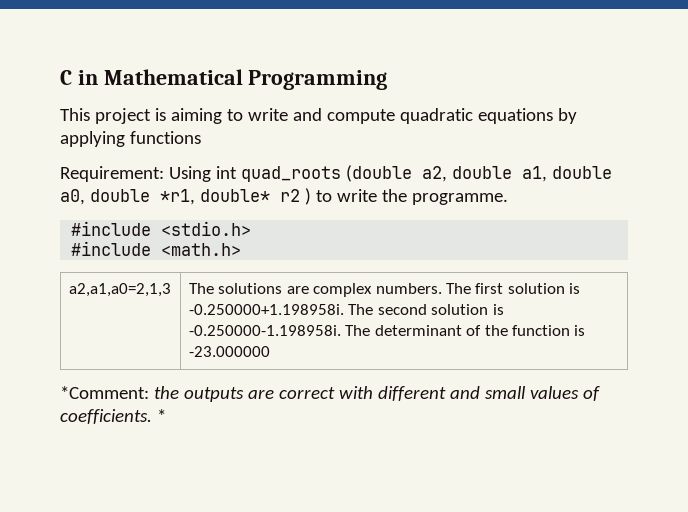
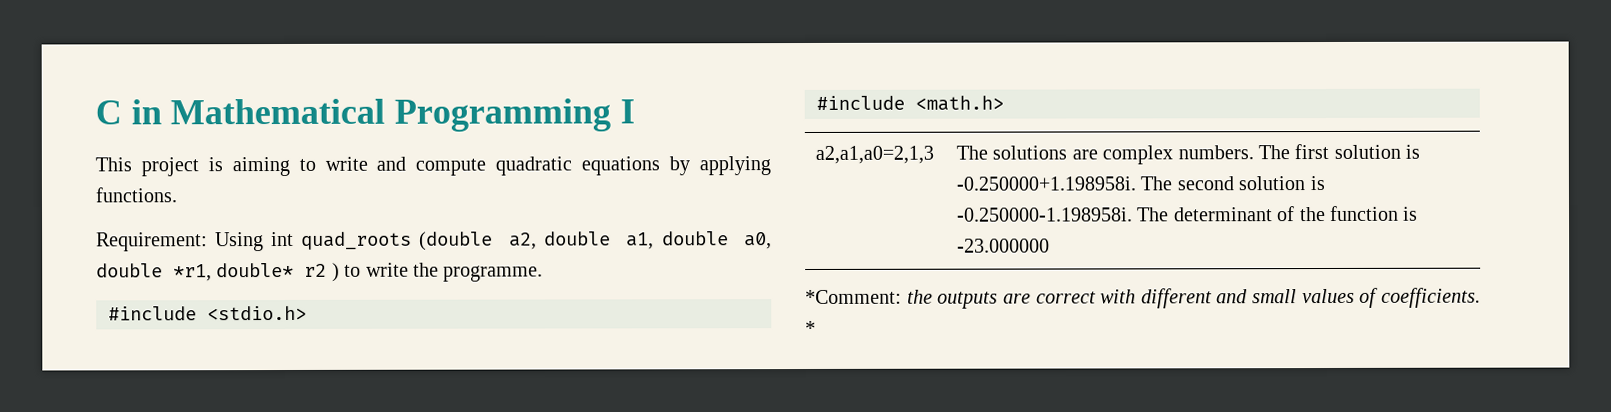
(388, 80) none -> [619,99,635,124] I
[129,131,201,144] functions -> [95,187,177,203] functions.

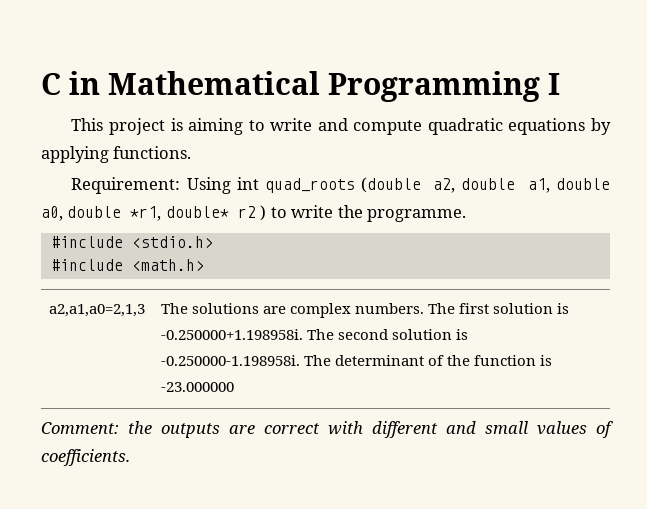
[805,289,902,305] *Comment: -> [41,422,119,434] Comment:
[805,320,816,336] * -> (130, 457) none

